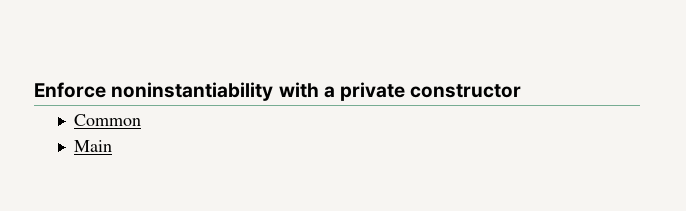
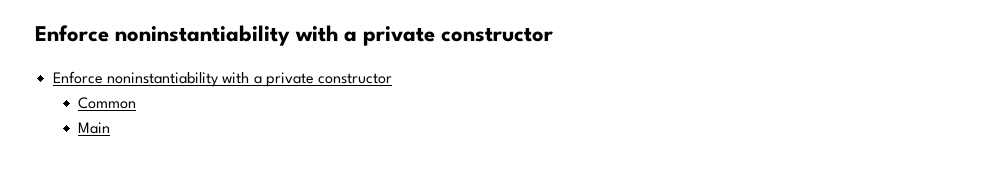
[34,82,522,101] Enforce noninstantiability with a private constructor -> [35,25,554,46] [52,71,393,87] Enforce noninstantiability with a private constructor // Enforce noninstantiability with a private constructor

